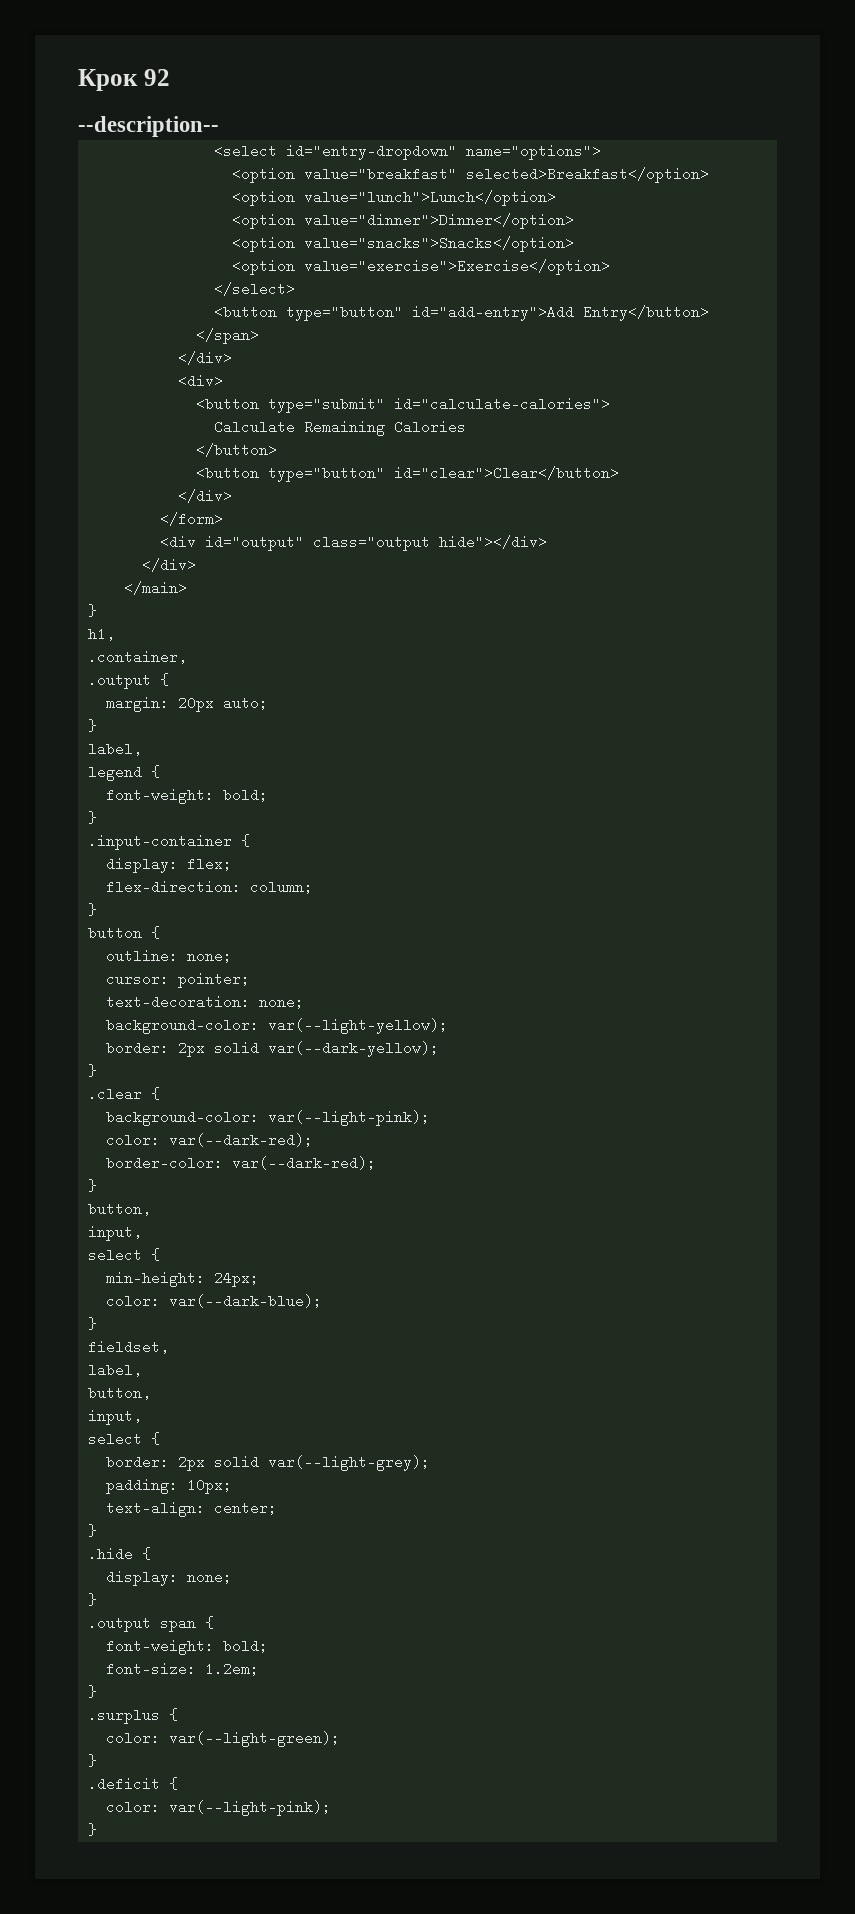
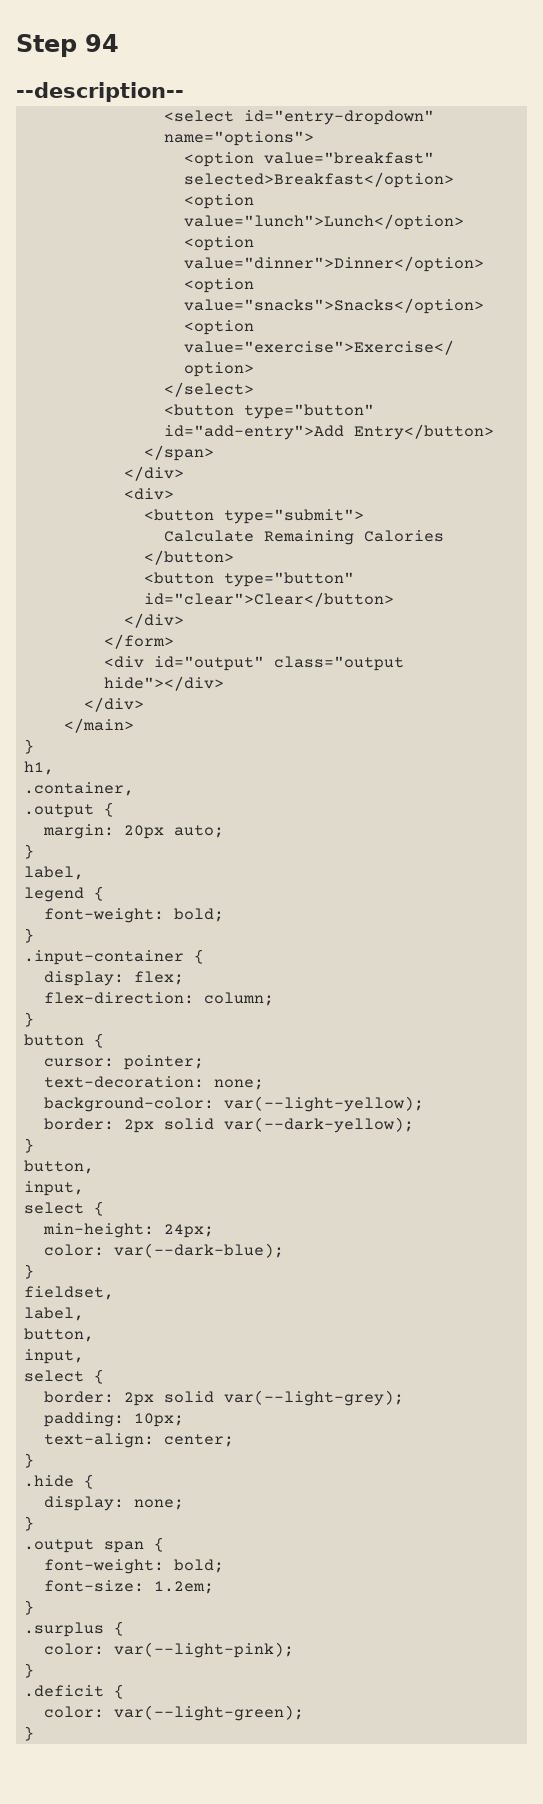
[78,69,170,91] Крок 92 -> [16,34,119,57] Step 94
[267,397,610,413] type="submit" id="calculate-calories"> -> [223,509,364,524] type="submit">
[105,949,232,963] // outline: none; -> (104, 1040) none
[87,1087,160,1101] [105,1110,430,1126] [105,1133,313,1147] [105,1156,376,1170] [87,1179,97,1192] // .clear { // background-color: var(--light-pink); // color: var(--dark-red); // border-color: var(--dark-red); // } -> (34, 1145) none
[168,1731,340,1747] var(--light-green); -> [113,1642,294,1658] var(--light-pink);
[168,1800,331,1816] var(--light-pink); -> [113,1705,304,1721] var(--light-green);

